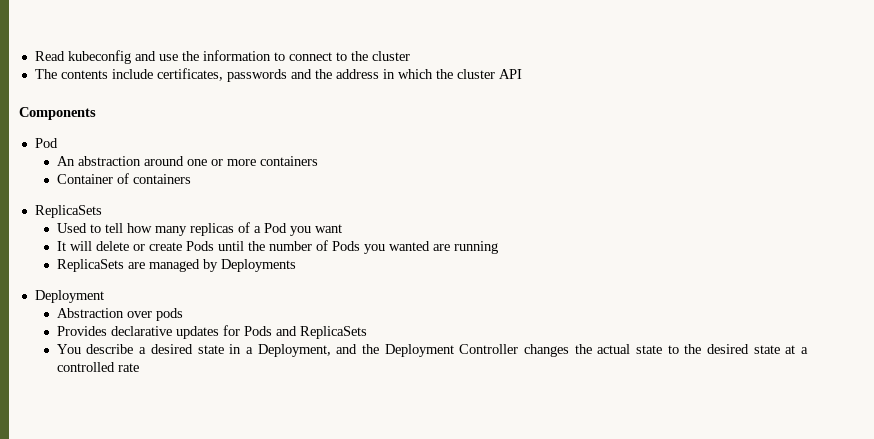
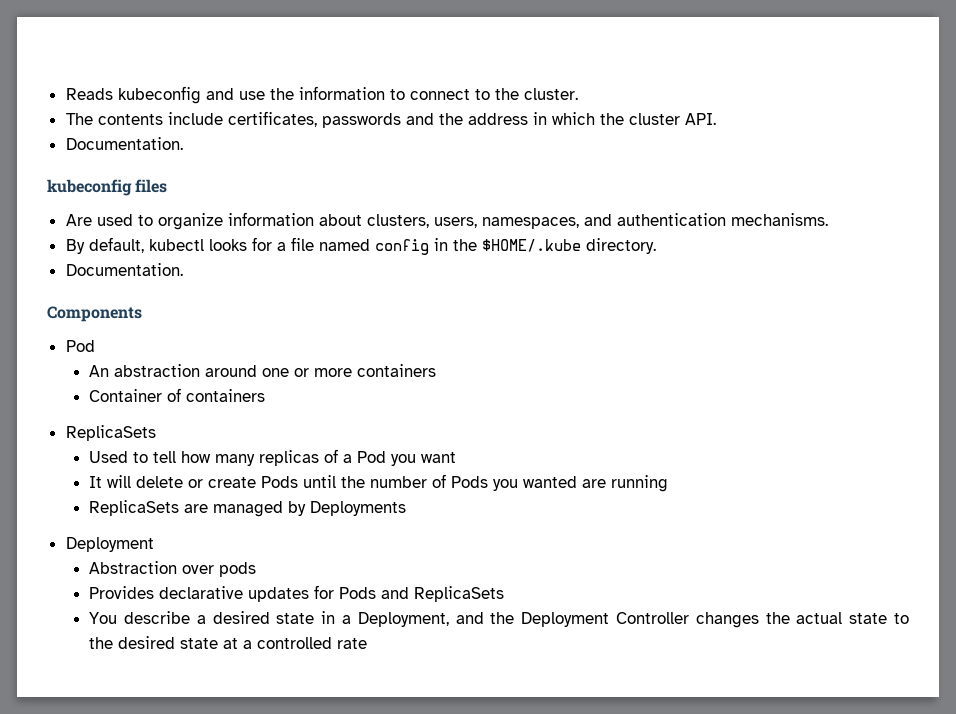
[34,51,65,61] Read -> [65,88,113,100] Reads
[371,51,410,61] cluster -> [523,88,578,100] cluster.
[498,69,522,79] API -> [684,113,716,125] [65,137,183,150] [47,179,168,196] [65,212,828,230] [65,237,656,255] [65,263,183,276] API. // Documentation. // kubeconfig files // Are used to organize information about clusters, users, namespaces, and authentication mechanisms. // By default, kubectl looks for a file named config in the $HOME/.kube directory. // Documentation.

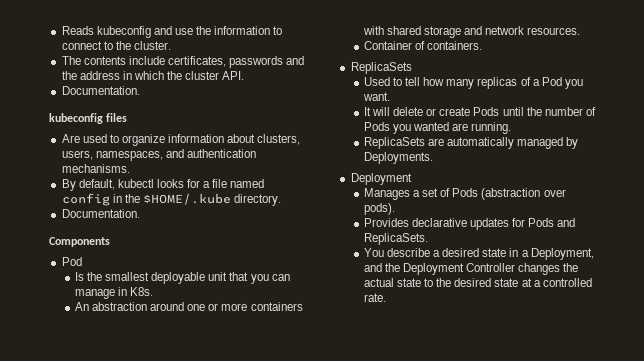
(95, 346) none -> [74,272,290,284] [74,287,154,299] // Is the smallest deployable unit that you can manage in K8s.
(437, 370) none -> [362,26,581,38] with shared storage and network resources.
[186,389,266,402] containers -> [427,41,483,50] containers.
[421,452,457,463] want -> [362,92,390,101] want.
[611,475,669,492] running -> [471,122,512,134] running.
(209, 508) none -> [447,137,515,149] automatically
[310,501,407,516] Deployments -> [363,152,433,164] Deployments.
[89,561,257,577] Abstraction over pods -> [363,188,566,200] [363,203,395,215] Manages a set of Pods (abstraction over pods).
[414,586,505,602] ReplicaSets -> [363,233,428,245] ReplicaSets.
[337,638,368,649] rate -> [363,293,386,302] rate.

